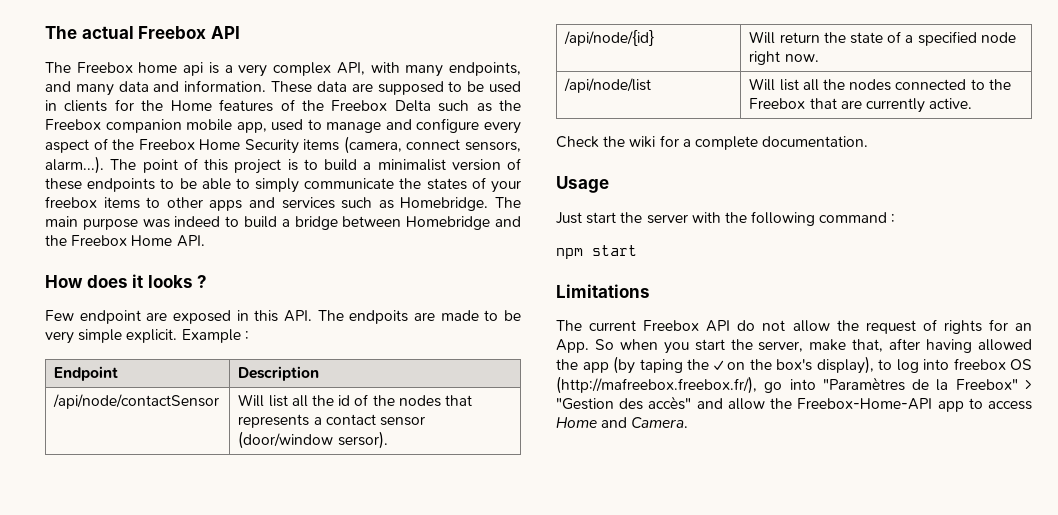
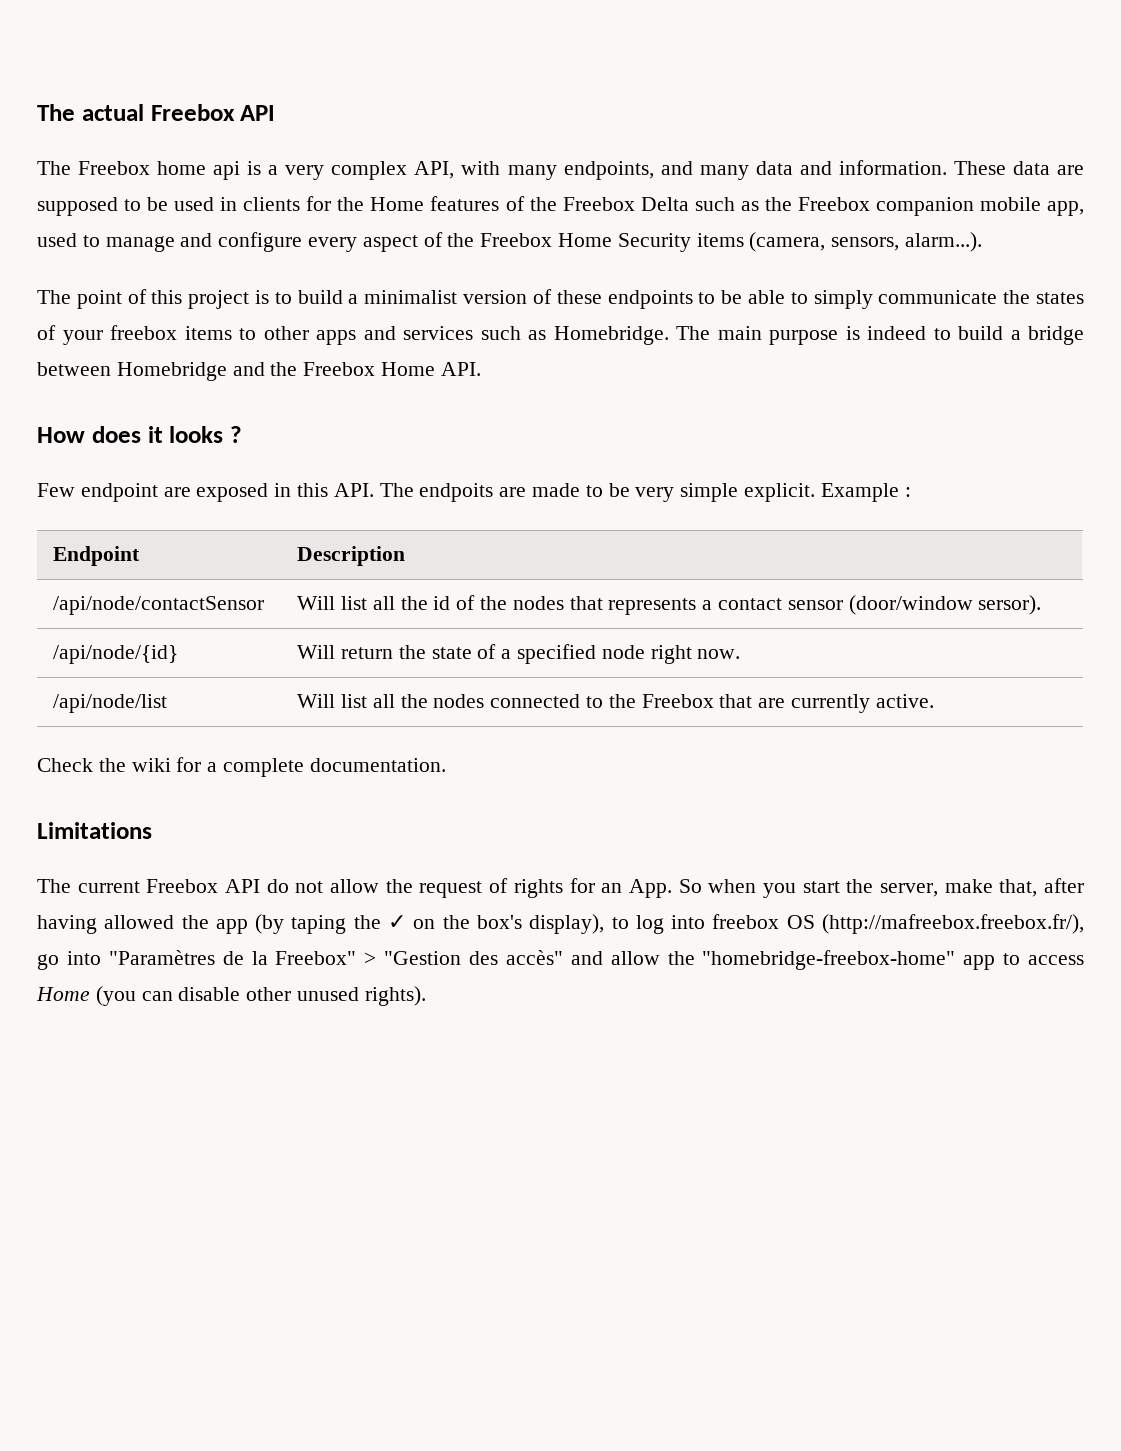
[406,139,461,150] connect -> (826, 242) none
(104, 165) none -> (983, 242) //
[142,219,170,228] was -> [845,326,860,340] is
[556,176,609,193] [556,211,896,226] [556,245,637,259] // Usage // Just start the server with the following command : // npm start -> (446, 765) none
[797,398,933,410] Freebox-Home-API -> [702,950,956,970] "homebridge-freebox-home"
[601,417,689,428] and Camera. -> [95,986,426,1006] (you can disable other unused rights).

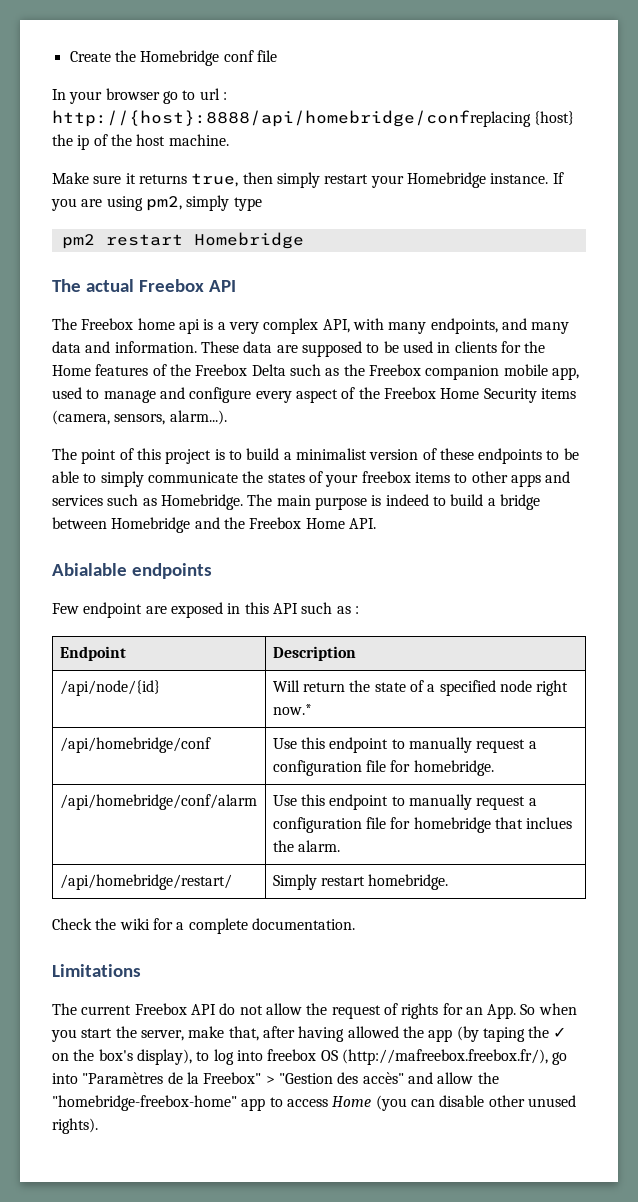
(37, 112) none -> [69,50,277,66] [52,88,227,104] [52,110,575,127] [52,134,229,150] [52,172,564,188] [51,195,262,211] [61,232,304,249] Create the Homebridge conf file // In your browser go to url : http://{host}:8888/api/homebridge/confreplacing {host} the ip of the host machine. // Make sure it returns true, then simply restart your Homebridge instance. If you are using pm2, simply type // pm2 restart Homebridge //
[37,426,242,443] How does it looks ? -> [52,563,212,579] Abialable endpoints
[333,483,911,502] [53,546,141,566] [297,546,406,566] [53,596,265,615] [297,595,1042,615] API. The endpoits are made to be very simple explicit. Example : // Endpoint | Description // /api/node/contactSensor | Will list all the id of the nodes that represents a contact sensor (door/window sersor). -> [272,602,359,614] [59,646,126,661] [272,646,356,661] API such as : // Endpoint | Description
[697,649,741,659] [53,694,168,713] [297,694,934,713] now. // /api/node/list | Will list all the nodes connected to the Freebox that are currently active. -> [272,704,312,715] [59,737,211,753] [272,737,537,753] [272,760,494,776] [59,794,257,810] [272,794,537,810] [272,817,573,833] [272,840,340,852] [59,874,232,890] [272,874,449,890] now.* // /api/homebridge/conf | Use this endpoint to manually request a configuration file for homebridge. // /api/homebridge/conf/alarm | Use this endpoint to manually request a configuration file for homebridge that inclues the alarm. // /api/homebridge/restart/ | Simply restart homebridge.

